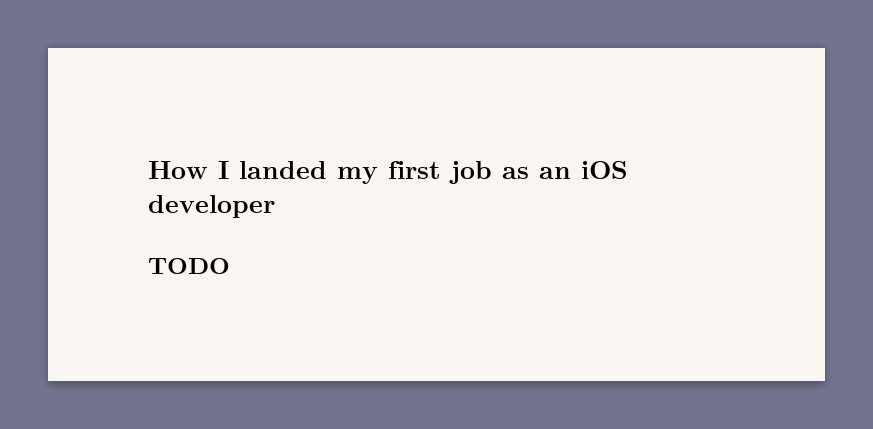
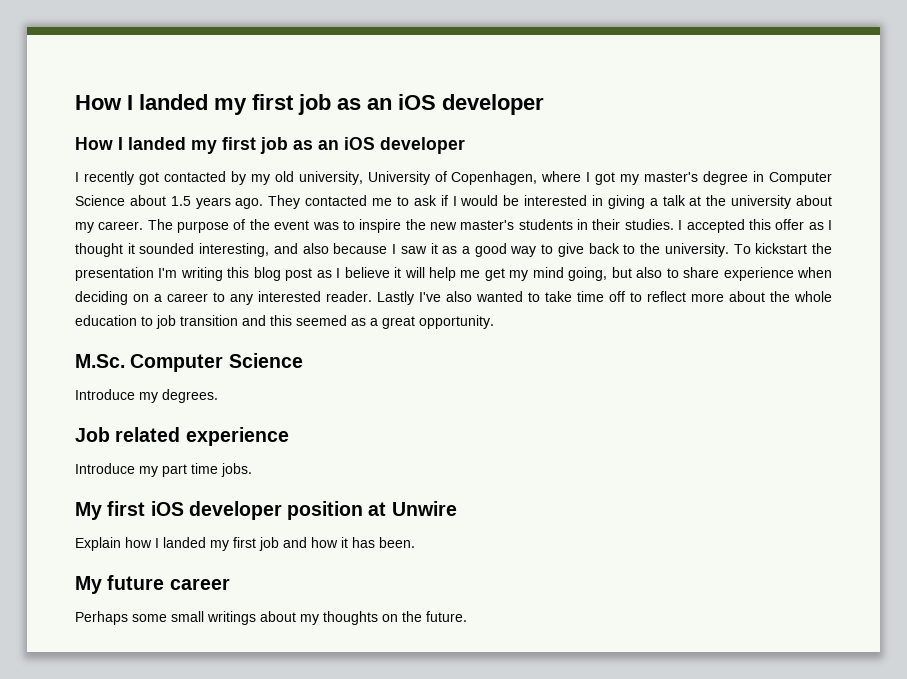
[148,258,230,274] TODO -> [75,137,465,154] [75,171,833,185] [75,195,833,209] [75,219,833,233] [75,243,833,257] [75,267,833,281] [75,291,832,305] [75,315,494,329] [75,353,303,372] [75,389,218,403] [75,427,289,446] [75,463,252,477] [75,501,457,520] [75,537,415,551] [75,575,230,594] [75,611,467,625] How I landed my first job as an iOS developer // I recently got contacted by my old university, University of Copenhagen, where I got my master's degree in Computer Science about 1.5 years ago. They contacted me to ask if I would be interested in giving a talk at the university about my career. The purpose of the event was to inspire the new master's students in their studies. I accepted this offer as I thought it sounded interesting, and also because I saw it as a good way to give back to the university. To kickstart the presentation I'm writing this blog post as I believe it will help me get my mind going, but also to share experience when deciding on a career to any interested reader. Lastly I've also wanted to take time off to reflect more about the whole education to job transition and this seemed as a great opportunity. // M.Sc. Computer Science // Introduce my degrees. // Job related experience // Introduce my part time jobs. // My first iOS developer position at Unwire // Explain how I landed my first job and how it has been. // My future career // Perhaps some small writings about my thoughts on the future.

